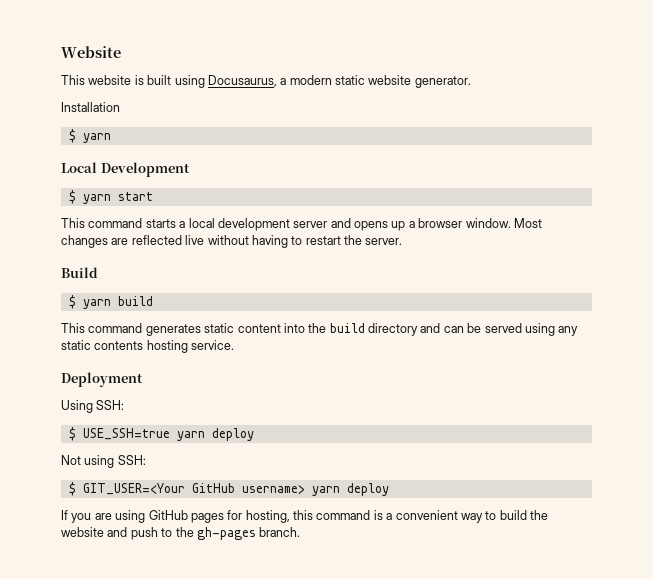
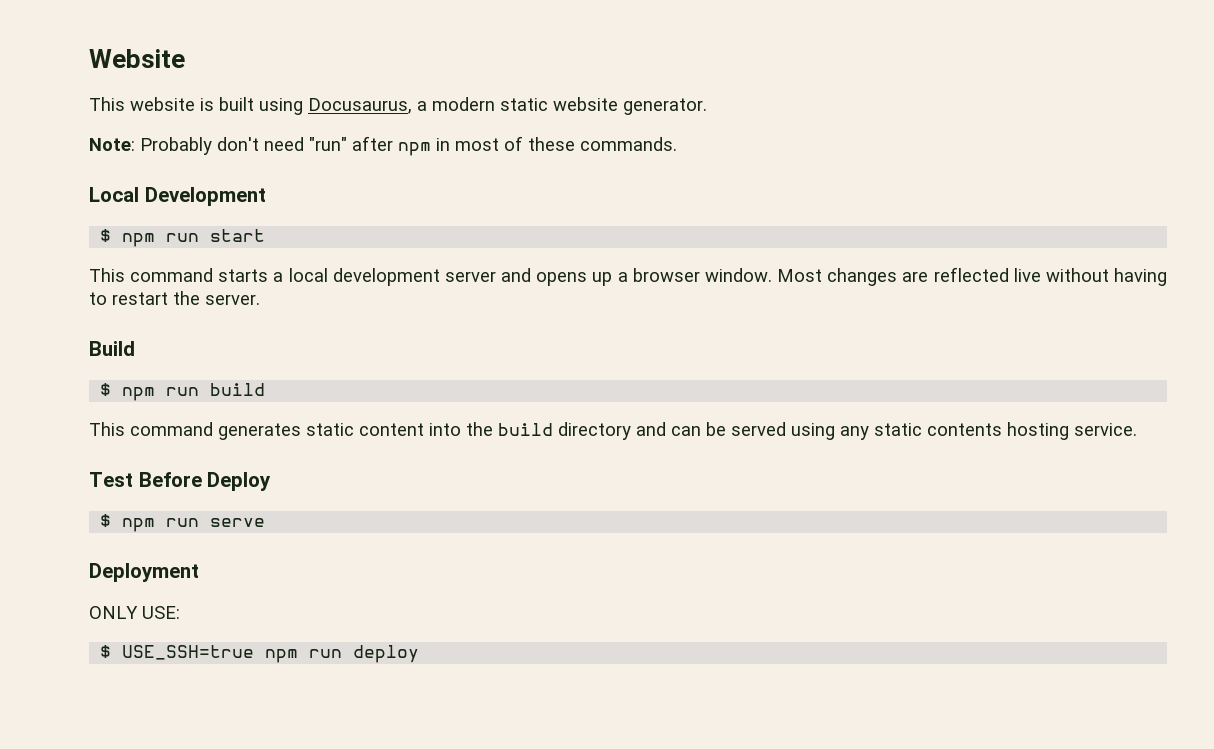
[61,102,120,112] [68,129,111,143] Installation // $ yarn -> [89,136,677,156] Note: Probably don't need "run" after npm in most of these commands.
[82,194,111,204] yarn -> [122,233,200,247] npm run
[82,299,111,309] yarn -> [122,387,200,401] npm run
(235, 345) none -> [89,472,272,491] [100,514,266,532] // Test Before Deploy // $ npm run serve
[61,400,125,413] Using SSH: -> [89,606,180,619] ONLY USE:
[176,428,254,441] [61,455,146,468] [68,482,389,496] [61,510,548,523] [61,527,301,540] yarn deploy // Not using SSH: // $ GIT_USER=<Your GitHub username> yarn deploy // If you are using GitHub pages for hosting, this command is a convenient way to build the website and push to the gh-pages branch. -> [265,645,420,663] npm run deploy

